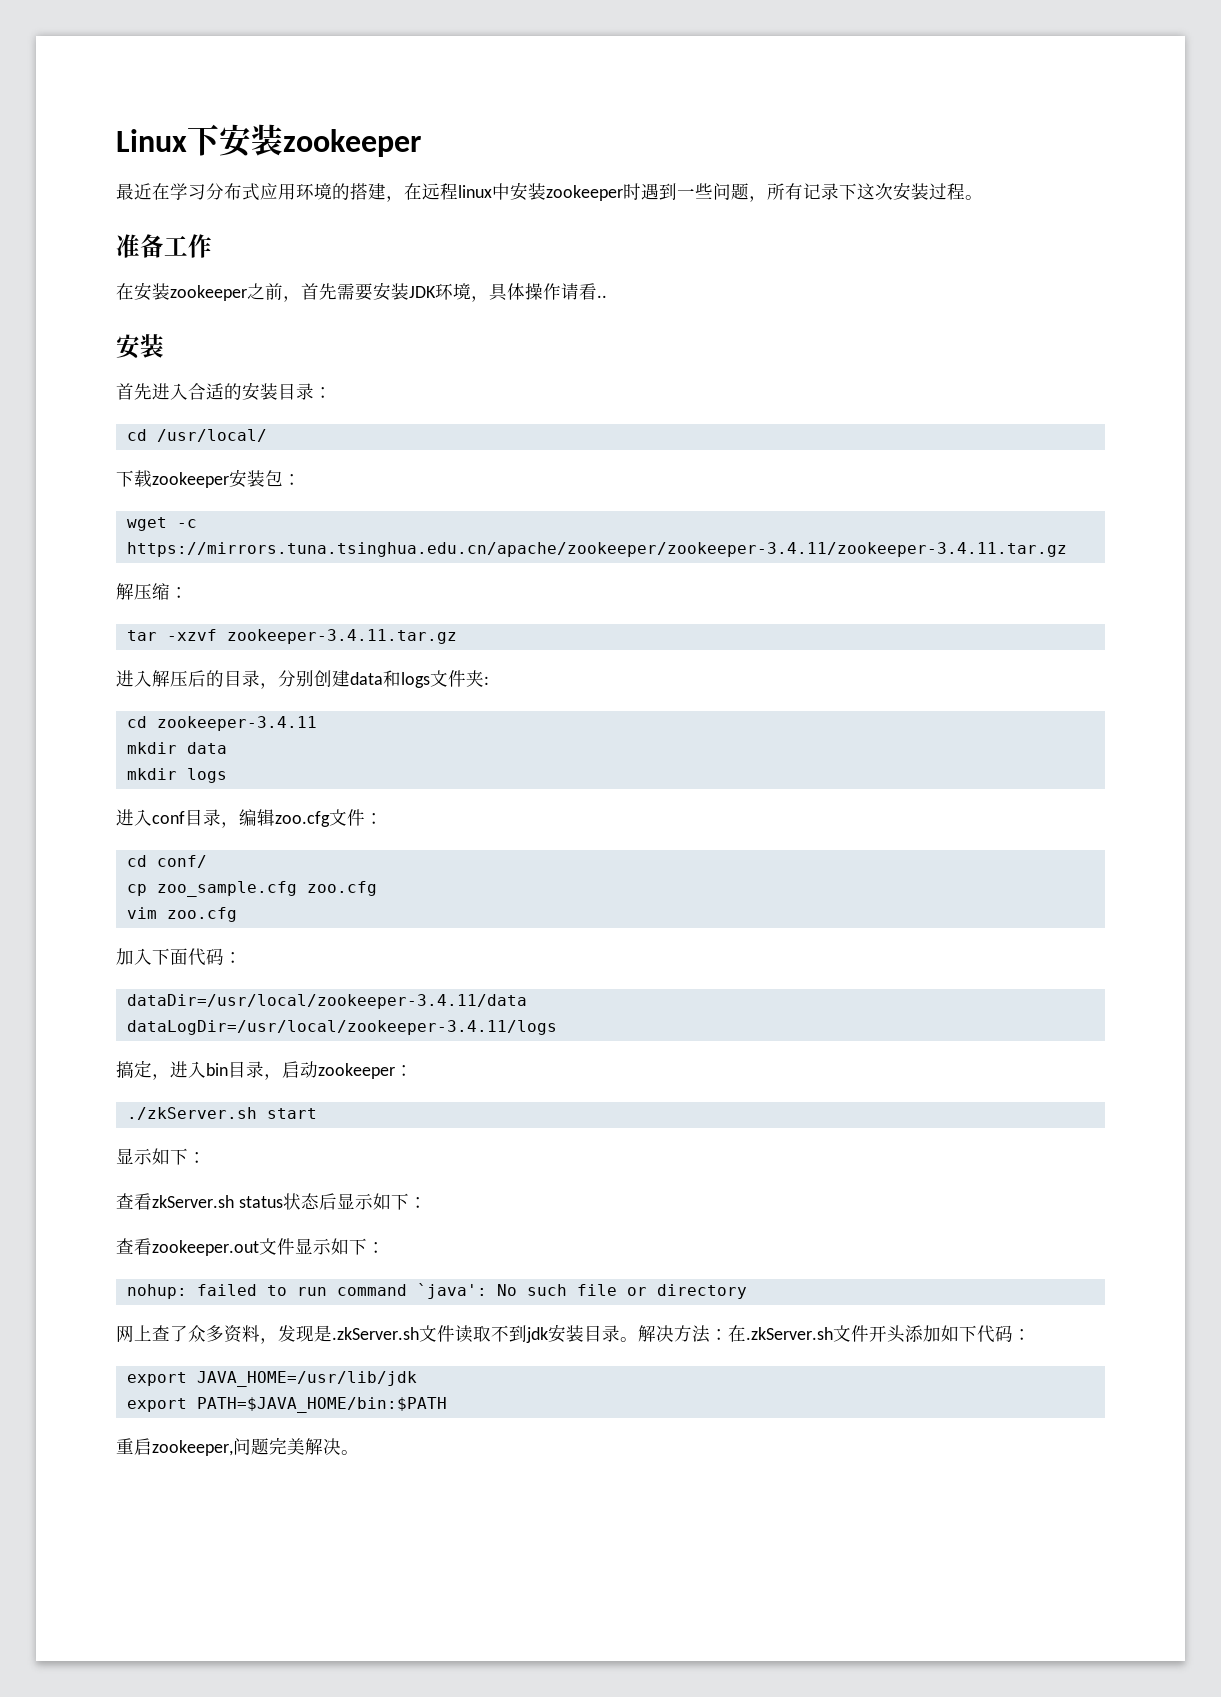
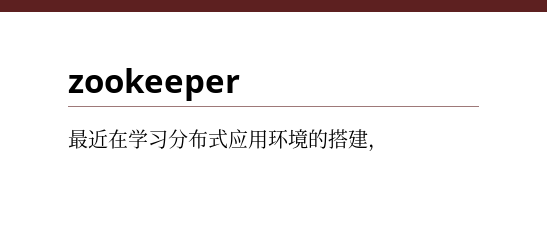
[116,124,283,157] Linux下安装 -> (68, 84) none
[404,182,983,202] [116,234,212,258] [116,282,607,302] [116,334,164,359] [116,382,332,401] [126,429,267,442] [116,469,301,488] [126,517,197,531] [126,542,1067,557] [116,583,188,600] [126,629,457,644] [116,670,489,689] [126,716,317,731] [126,742,227,754] [126,768,227,783] [116,809,383,828] [126,855,207,868] [126,881,377,897] [126,907,237,922] [116,948,242,966] [126,994,527,1009] [126,1020,557,1035] [116,1060,413,1080] [126,1107,317,1120] [116,1148,206,1165] [116,1193,427,1210] [116,1238,385,1256] [126,1283,747,1299] [116,1324,1031,1344] [126,1371,417,1387] [126,1397,447,1413] [116,1437,359,1456] 在远程linux中安装zookeeper时遇到一些问题，所有记录下这次安装过程。 // 准备工作 // 在安装zookeeper之前，首先需要安装JDK环境，具体操作请看.. // 安装 // 首先进入合适的安装目录： // cd /usr/local/ // 下载zookeeper安装包： // wget -c https://mirrors.tuna.tsinghua.edu.cn/apache/zookeeper/zookeeper-3.4.11/zookeeper-3.4.11.tar.gz // 解压缩： // tar -xzvf zookeeper-3.4.11.tar.gz // 进入解压后的目录，分别创建data和logs文件夹: // cd zookeeper-3.4.11 // mkdir data // mkdir logs // 进入conf目录，编辑zoo.cfg文件： // cd conf/ // cp zoo_sample.cfg zoo.cfg // vim zoo.cfg // 加入下面代码： // dataDir=/usr/local/zookeeper-3.4.11/data // dataLogDir=/usr/local/zookeeper-3.4.11/logs // 搞定，进入bin目录，启动zookeeper： // ./zkServer.sh start // 显示如下： // 查看zkServer.sh status状态后显示如下： // 查看zookeeper.out文件显示如下： // nohup: failed to run command `java': No such file or directory // 网上查了众多资料，发现是.zkServer.sh文件读取不到jdk安装目录。解决方法：在.zkServer.sh文件开头添加如下代码： // export JAVA_HOME=/usr/lib/jdk // export PATH=$JAVA_HOME/bin:$PATH // 重启zookeeper,问题完美解决。 -> (388, 148) none

